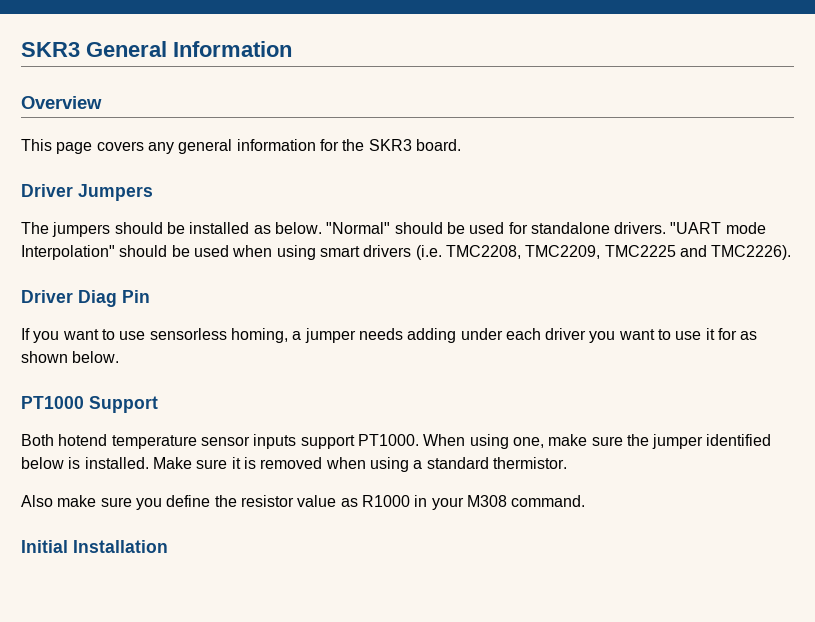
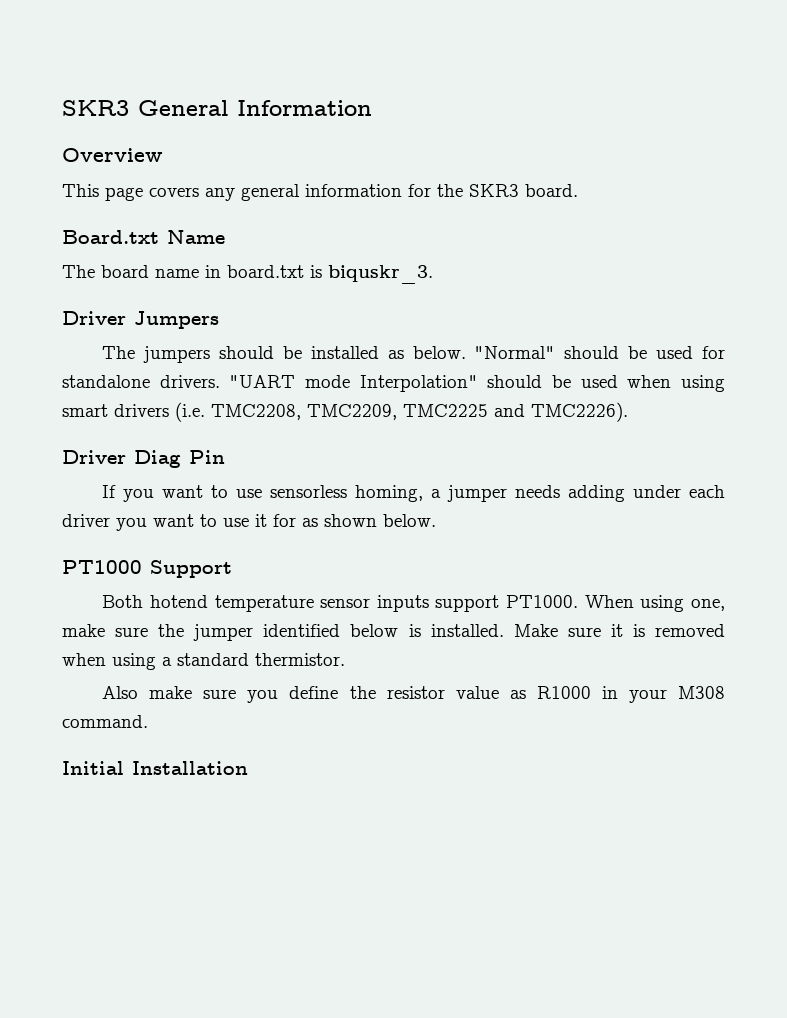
(461, 145) none -> [62,230,225,244] [62,265,433,284] // Board.txt Name // The board name in board.txt is biquskr_3.

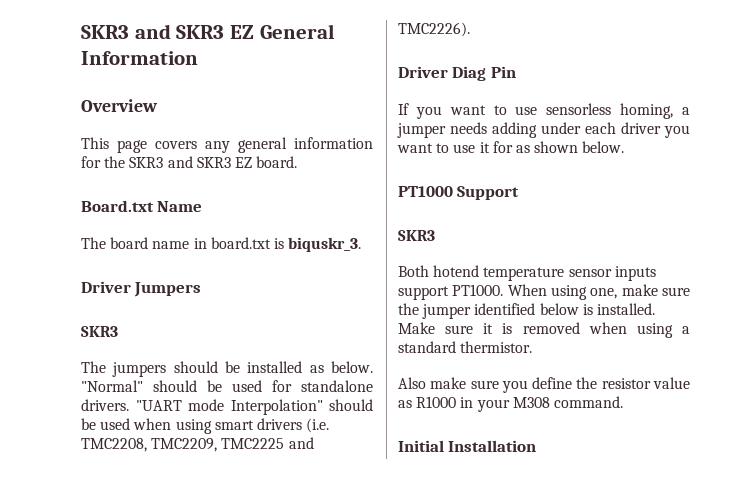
[62,100,129,116] SKR3 -> [81,24,255,39] SKR3 and SKR3 EZ
(519, 190) none -> [167,156,252,168] and SKR3 EZ
(219, 320) none -> [81,326,118,337] // SKR3
(232, 569) none -> [398,230,435,241] // SKR3

